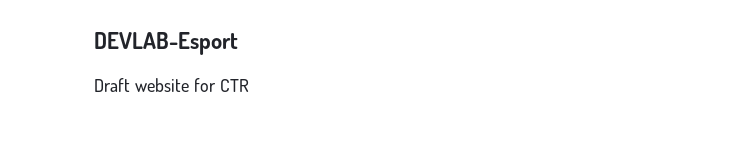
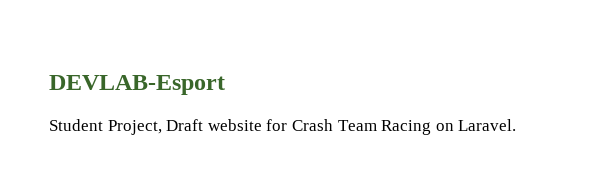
(238, 43) none -> [49,119,162,135] Student Project,
[219,79,249,92] CTR -> [291,119,517,135] Crash Team Racing on Laravel.

